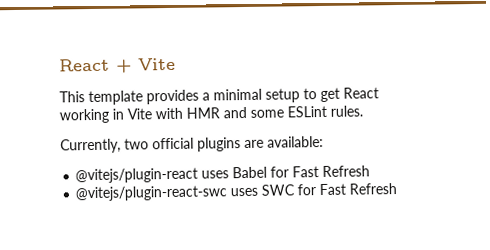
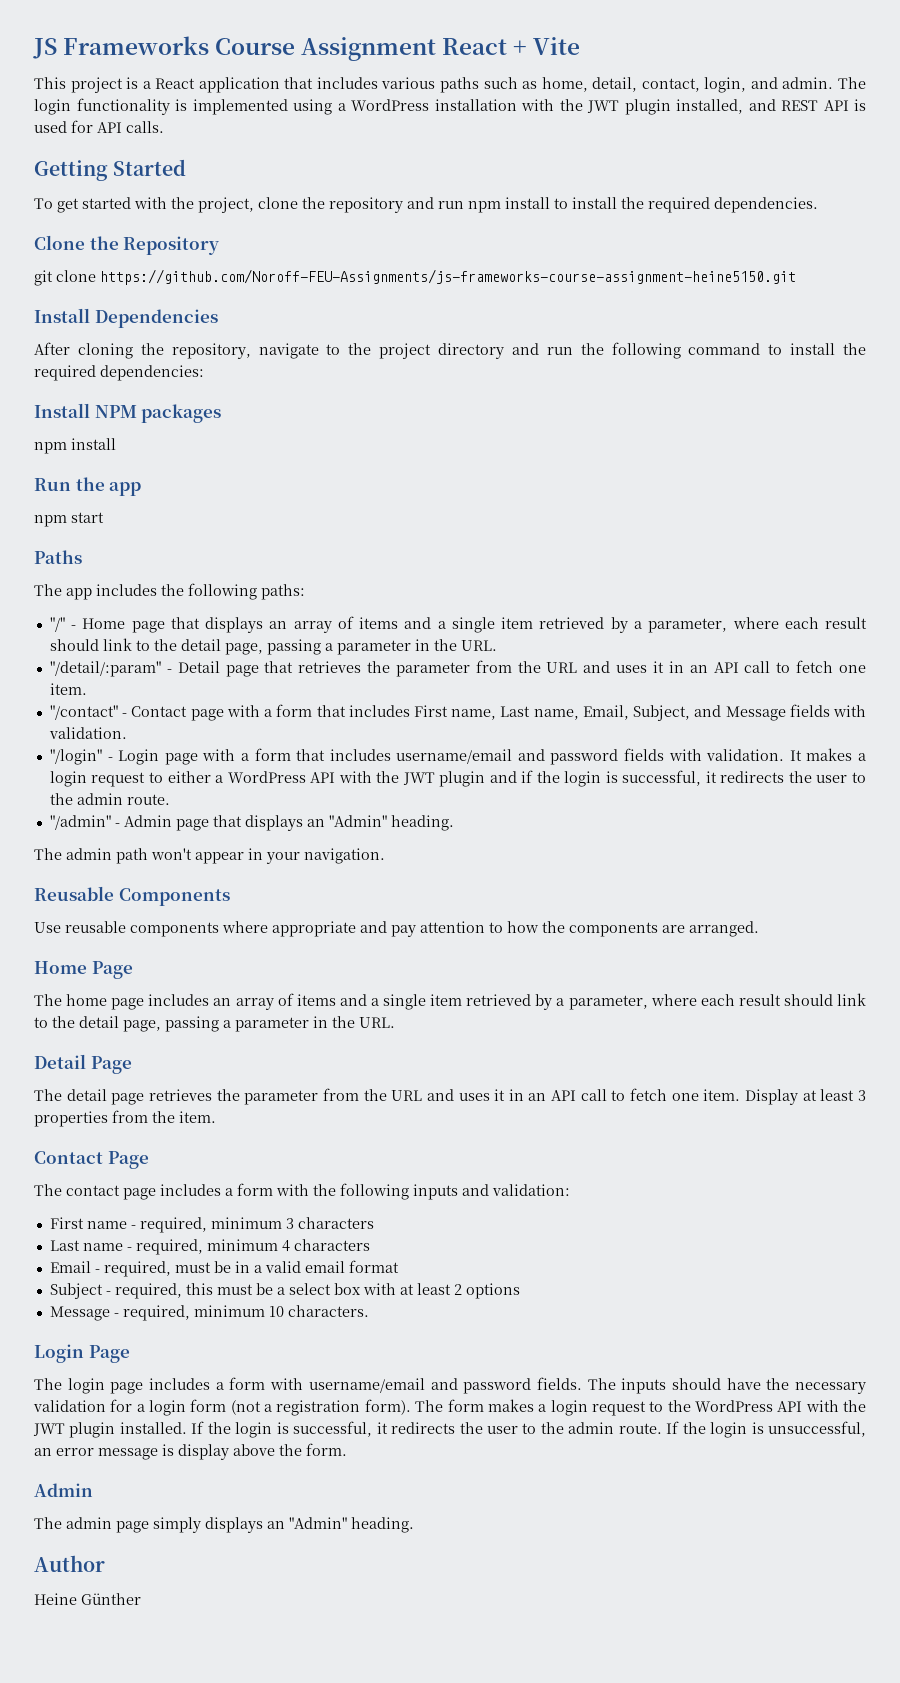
(59, 65) none -> [33,36,437,61] JS Frameworks Course Assignment
[88,87,379,106] [59,105,363,124] [60,135,324,154] [75,165,371,184] [75,183,398,202] template provides a minimal setup to get React working in Vite with HMR and some ESLint rules. // Currently, two official plugins are available: // @vitejs/plugin-react uses Babel for Fast Refresh // @vitejs/plugin-react-swc uses SWC for Fast Refresh -> [70,77,866,93] [34,98,866,115] [34,120,164,133] [34,159,187,181] [34,197,818,213] [34,235,220,255] [34,269,796,286] [34,308,218,328] [34,342,866,359] [34,365,204,381] [34,403,222,423] [34,438,116,454] [34,477,142,496] [34,512,104,527] [34,550,82,564] [34,583,305,600] [49,616,868,633] [49,638,497,655] [49,660,866,677] [49,683,87,695] [49,704,867,721] [48,727,127,739] [49,748,867,765] [49,770,866,787] [49,793,170,805] [49,815,454,831] [34,848,385,864] [34,886,230,906] [34,921,759,937] [34,961,133,979] [34,993,867,1010] [34,1016,395,1032] [34,1054,132,1074] [34,1088,867,1105] [34,1110,216,1127] [34,1151,149,1169] [34,1183,570,1200] [49,1217,374,1233] [49,1239,370,1255] [49,1260,399,1277] [49,1283,520,1299] [49,1305,369,1321] [34,1344,130,1363] [34,1377,866,1394] [33,1399,867,1416] [33,1421,867,1438] [34,1443,347,1460] [34,1483,93,1497] [34,1517,414,1533] [34,1555,105,1572] [34,1593,141,1605] project is a React application that includes various paths such as home, detail, contact, login, and admin. The login functionality is implemented using a WordPress installation with the JWT plugin installed, and REST API is used for API calls. // Getting Started // To get started with the project, clone the repository and run npm install to install the required dependencies. // Clone the Repository // git clone https://github.com/Noroff-FEU-Assignments/js-frameworks-course-assignment-heine5150.git // Install Dependencies // After cloning the repository, navigate to the project directory and run the following command to install the required dependencies: // Install NPM packages // npm install // Run the app // npm start // Paths // The app includes the following paths: // "/" - Home page that displays an array of items and a single item retrieved by a parameter, where each result should link to the detail page, passing a parameter in the URL. // "/detail/:param" - Detail page that retrieves the parameter from the URL and uses it in an API call to fetch one item. // "/contact" - Contact page with a form that includes First name, Last name, Email, Subject, and Message fields with validation. // "/login" - Login page with a form that includes username/email and password fields with validation. It makes a login request to either a WordPress API with the JWT plugin and if the login is successful, it redirects the user to the admin route. // "/admin" - Admin page that displays an "Admin" heading. // The admin path won't appear in your navigation. // Reusable Components // Use reusable components where appropriate and pay attention to how the components are arranged. // Home Page // The home page includes an array of items and a single item retrieved by a parameter, where each result should link to the detail page, passing a parameter in the URL. // Detail Page // The detail page retrieves the parameter from the URL and uses it in an API call to fetch one item. Display at least 3 properties from the item. // Contact Page // The contact page includes a form with the following inputs and validation: // First name - required, minimum 3 characters // Last name - required, minimum 4 characters // Email - required, must be in a valid email format // Subject - required, this must be a select box with at least 2 options // Message - required, minimum 10 characters. // Login Page // The login page includes a form with username/email and password fields. The inputs should have the necessary validation for a login form (not a registration form). The form makes a login request to the WordPress API with the JWT plugin installed. If the login is successful, it redirects the user to the admin route. If the login is unsuccessful, an error message is display above the form. // Admin // The admin page simply displays an "Admin" heading. // Author // Heine Günther

